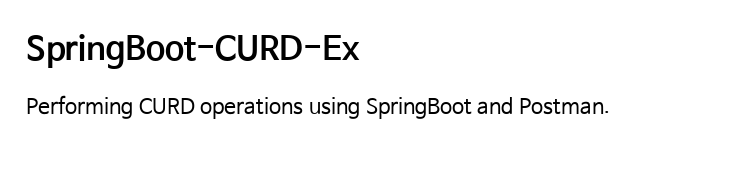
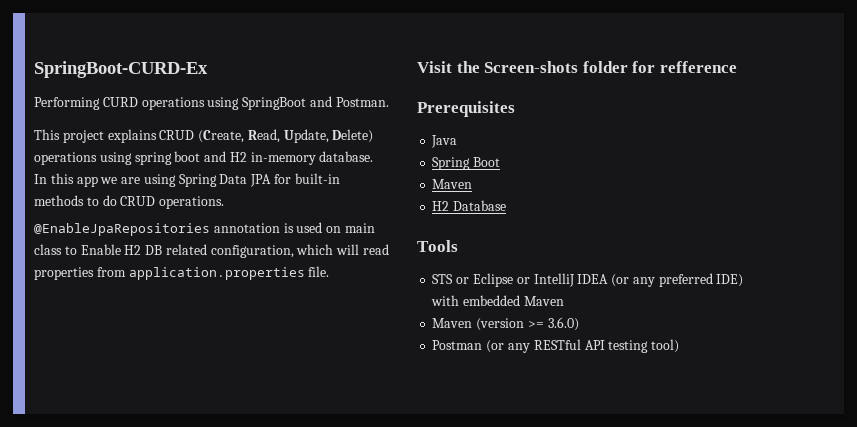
(610, 106) none -> [34,129,374,143] [34,151,374,165] [34,173,340,187] [34,195,225,209] [34,222,375,236] [34,244,390,258] [34,266,330,280] [417,61,737,73] [417,101,515,117] [431,135,458,148] [432,157,501,170] [432,179,473,189] [432,200,507,211] [417,240,458,252] [432,273,744,287] [431,295,564,306] [432,317,579,331] [432,339,680,353] // This project explains CRUD (Create, Read, Update, Delete) operations using spring boot and H2 in-memory database. In this app we are using Spring Data JPA for built-in methods to do CRUD operations. // @EnableJpaRepositories annotation is used on main class to Enable H2 DB related configuration, which will read properties from application.properties file. // Visit the Screen-shots folder for refference // Prerequisites // Java // Spring Boot // Maven // H2 Database // Tools // STS or Eclipse or IntelliJ IDEA (or any preferred IDE) with embedded Maven // Maven (version >= 3.6.0) // Postman (or any RESTful API testing tool)

